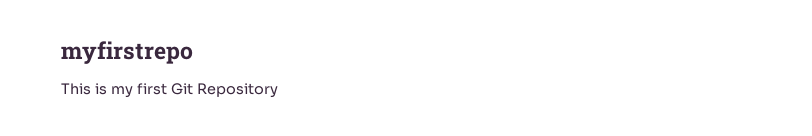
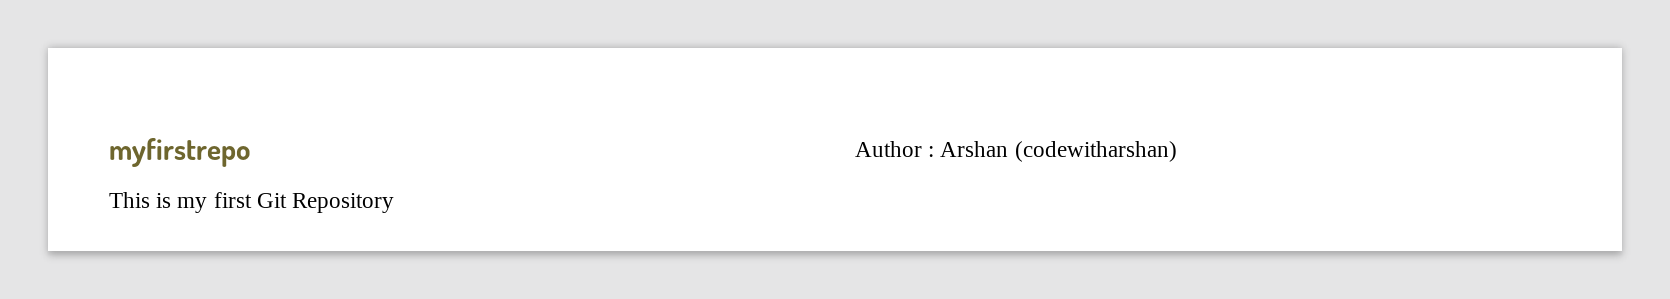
(278, 90) none -> [855,141,1177,162] // Author : Arshan (codewitharshan)

